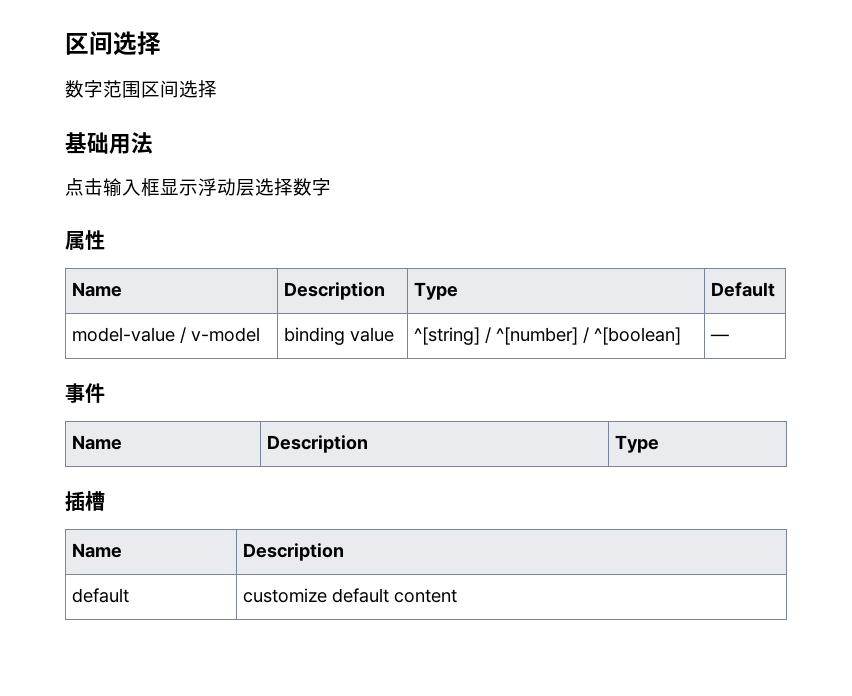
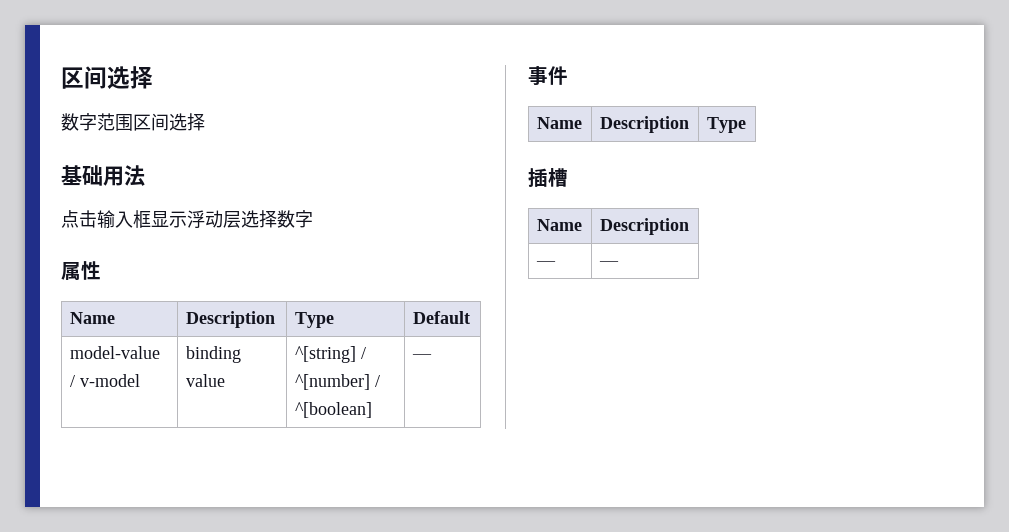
[72,588,130,603] [243,588,458,603] default | customize default content -> [535,261,556,266] [598,261,619,266] — | —

